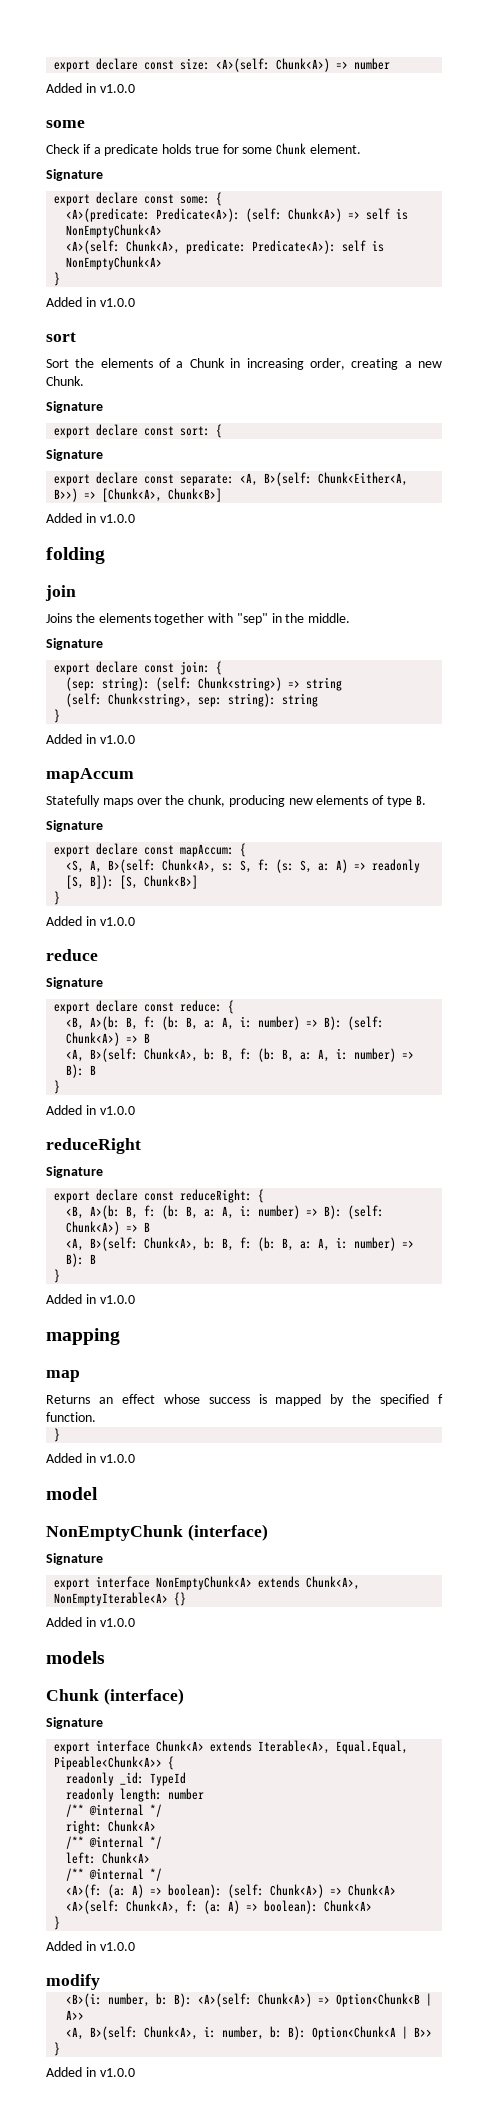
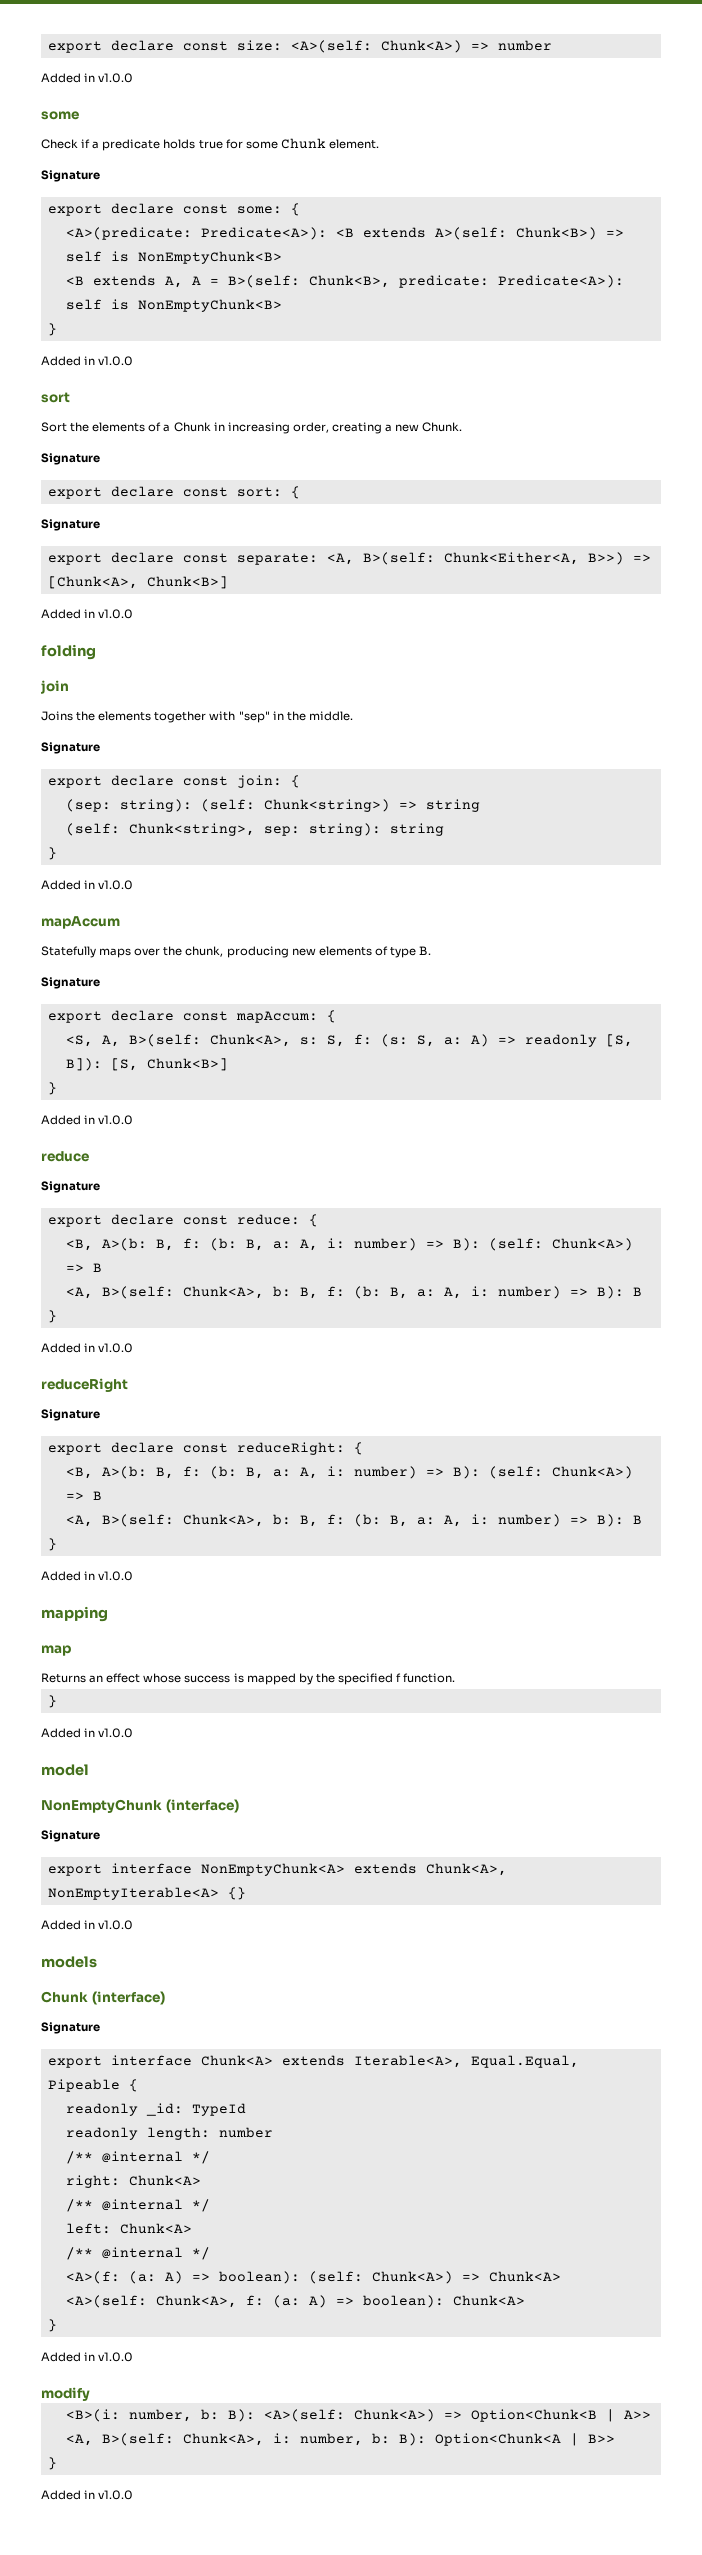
[246,208,409,222] [66,224,163,238] [66,240,181,254] (self: Chunk<A>) => self is NonEmptyChunk<A> // <A>(self: Chunk<A>, -> [335,227,624,240] [65,251,282,264] [65,275,390,288] <B extends A>(self: Chunk<B>) => self is NonEmptyChunk<B> // <B extends A, A = B>(self: Chunk<B>,
[66,256,163,270] NonEmptyChunk<A> -> [137,299,282,312] NonEmptyChunk<B>
[54,1756,163,1770] Pipeable<Chunk<A>> -> [47,2079,120,2092] Pipeable

